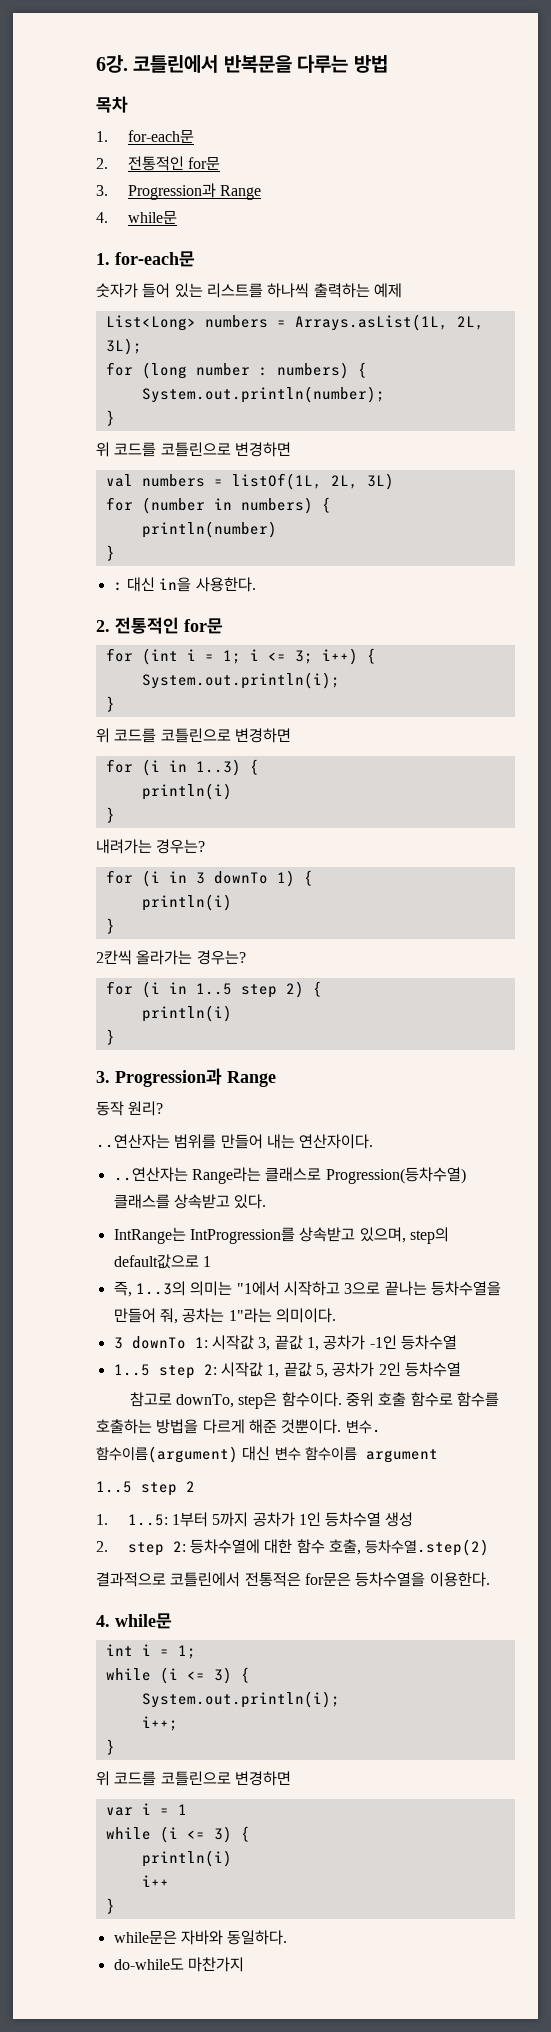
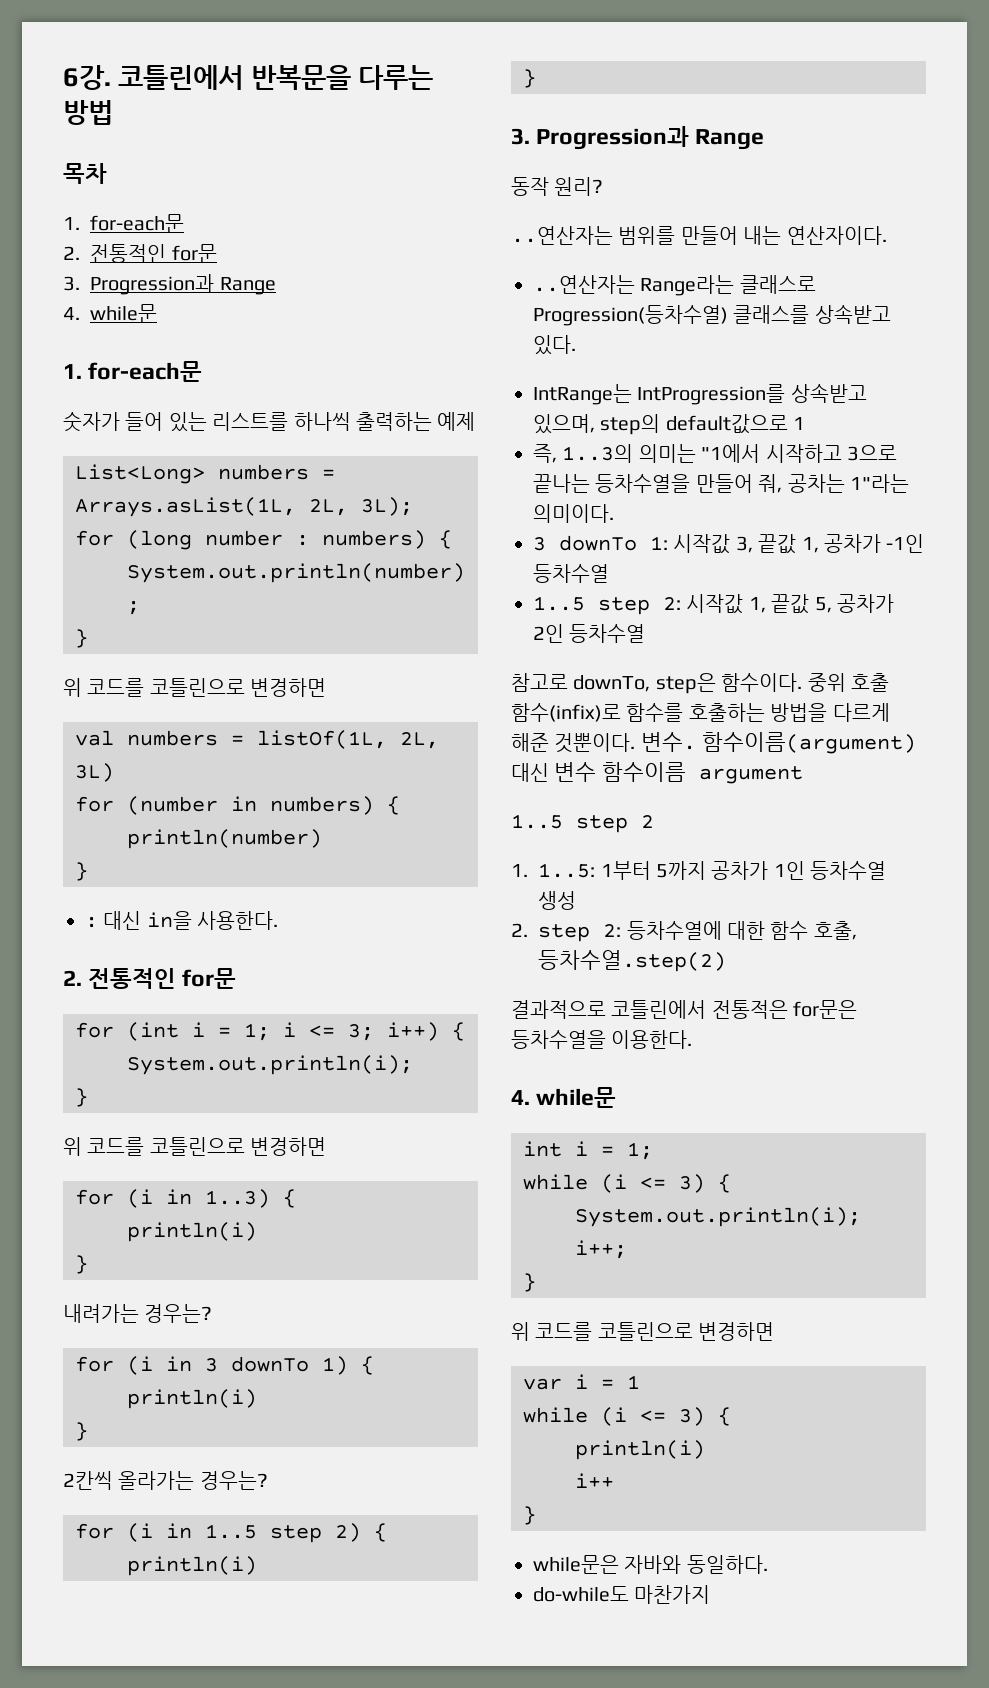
[410,1392,453,1407] 함수로 -> [511,703,621,722] 함수(infix)로

